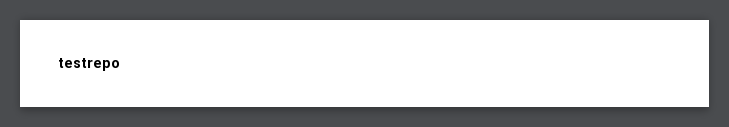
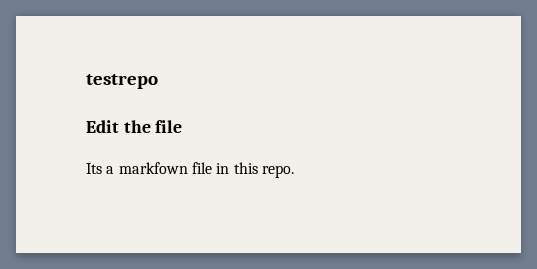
(120, 64) none -> [86,120,183,133] [86,162,294,178] // Edit the file // Its a markfown file in this repo.

